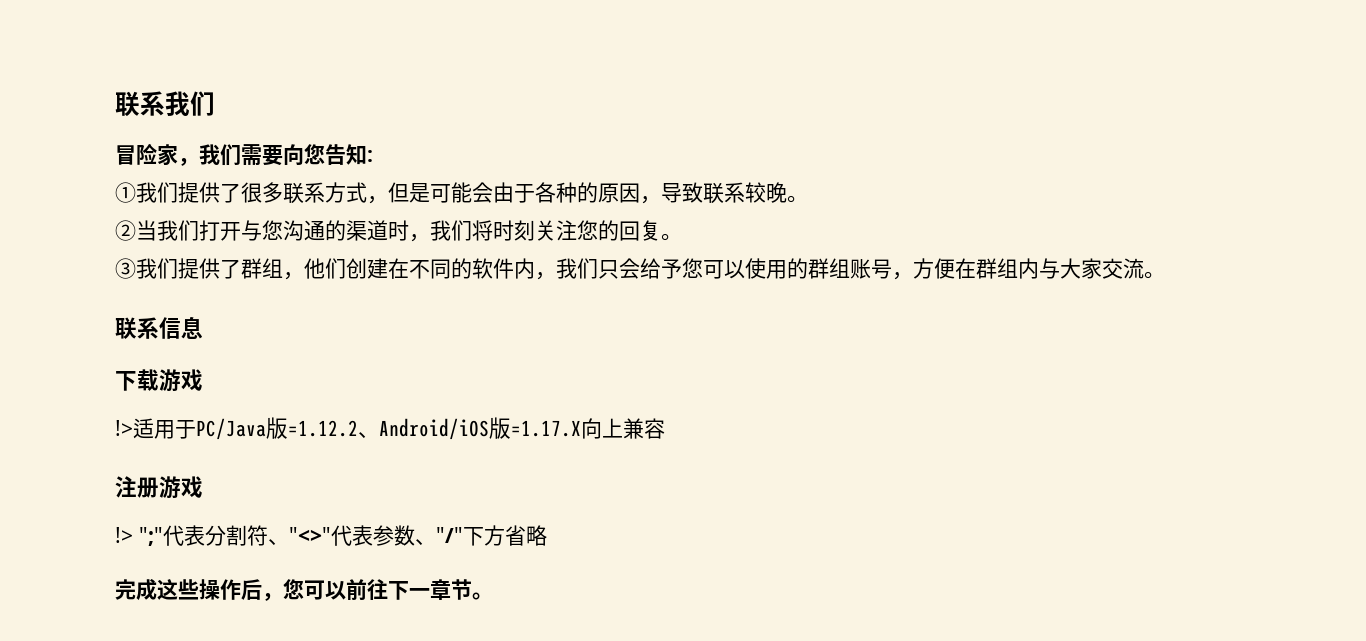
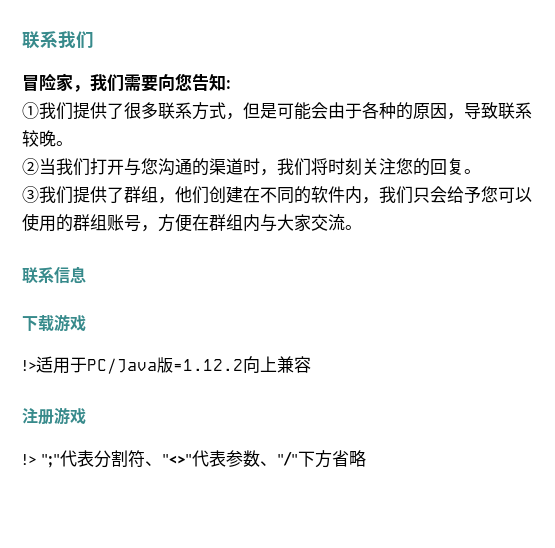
[358,417,581,440] 、Android/iOS版=1.17.X -> (243, 365) none
[115,578,493,601] // 完成这些操作后，您可以前往下一章节。 -> (366, 458) none

